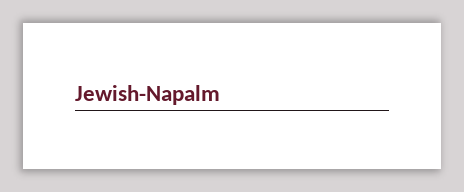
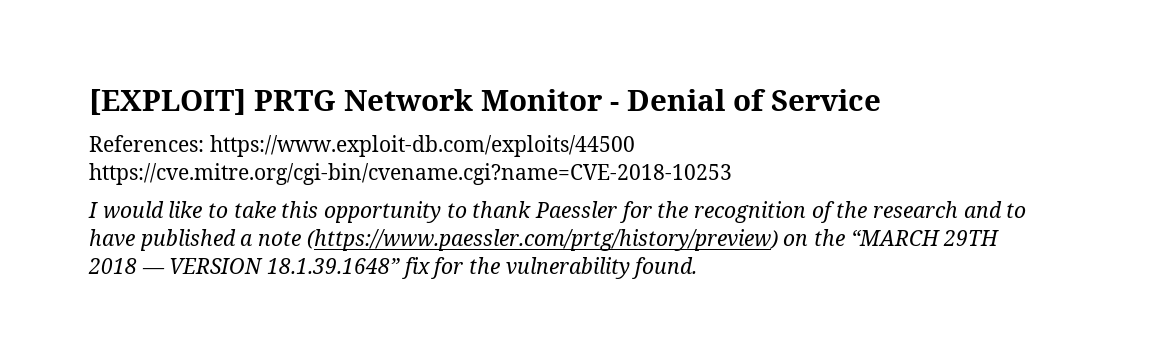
[75,85,220,105] Jewish-Napalm -> [89,89,881,115] [89,135,635,157] [89,163,732,185] [88,201,1027,223] [89,229,1000,251] [88,257,698,279] [EXPLOIT] PRTG Network Monitor - Denial of Service // References: https://www.exploit-db.com/exploits/44500 https://cve.mitre.org/cgi-bin/cvename.cgi?name=CVE-2018-10253 // I would like to take this opportunity to thank Paessler for the recognition of the research and to have published a note (https://www.paessler.com/prtg/history/preview) on the “MARCH 29TH 2018 — VERSION 18.1.39.1648” fix for the vulnerability found.

